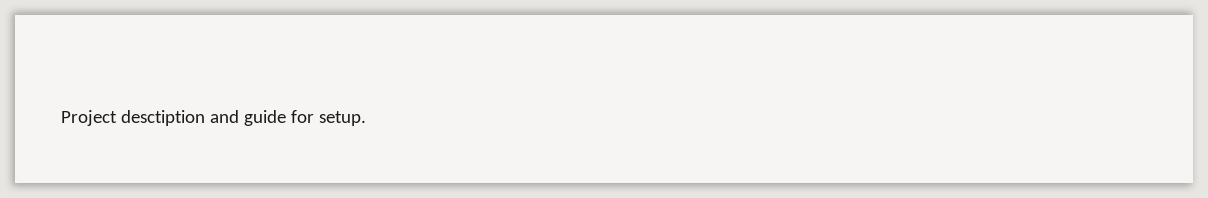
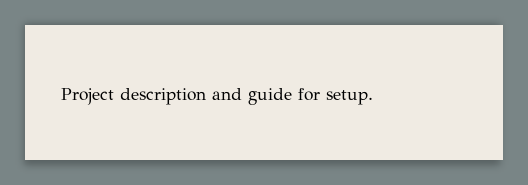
[120,110,205,126] desctiption -> [120,88,206,105] description

